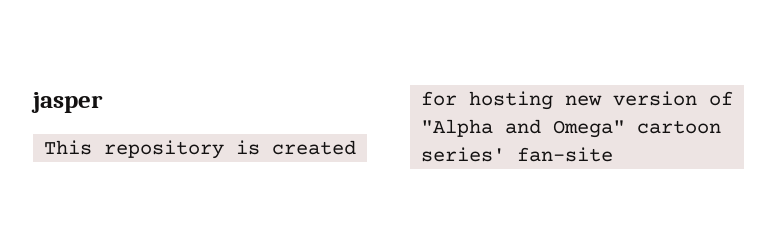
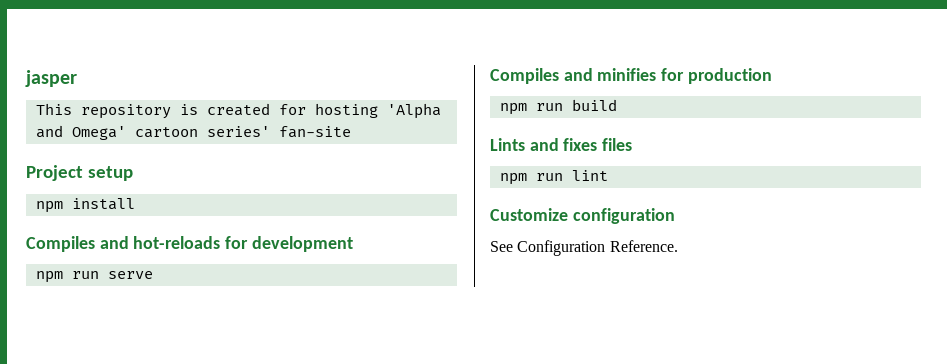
[564,91,733,106] [420,119,721,138] [420,147,613,162] new version of "Alpha and Omega" cartoon series' fan-site -> [386,103,441,119] [35,125,351,140] [26,165,133,181] [35,198,135,213] [26,236,353,252] [35,271,153,283] [490,68,772,84] [499,99,617,115] [490,138,633,151] [499,170,608,185] [490,208,675,224] [490,240,678,256] 'Alpha and Omega' cartoon series' fan-site // Project setup // npm install // Compiles and hot-reloads for development // npm run serve // Compiles and minifies for production // npm run build // Lints and fixes files // npm run lint // Customize configuration // See Configuration Reference.

